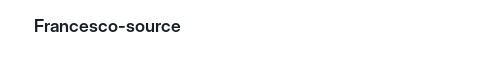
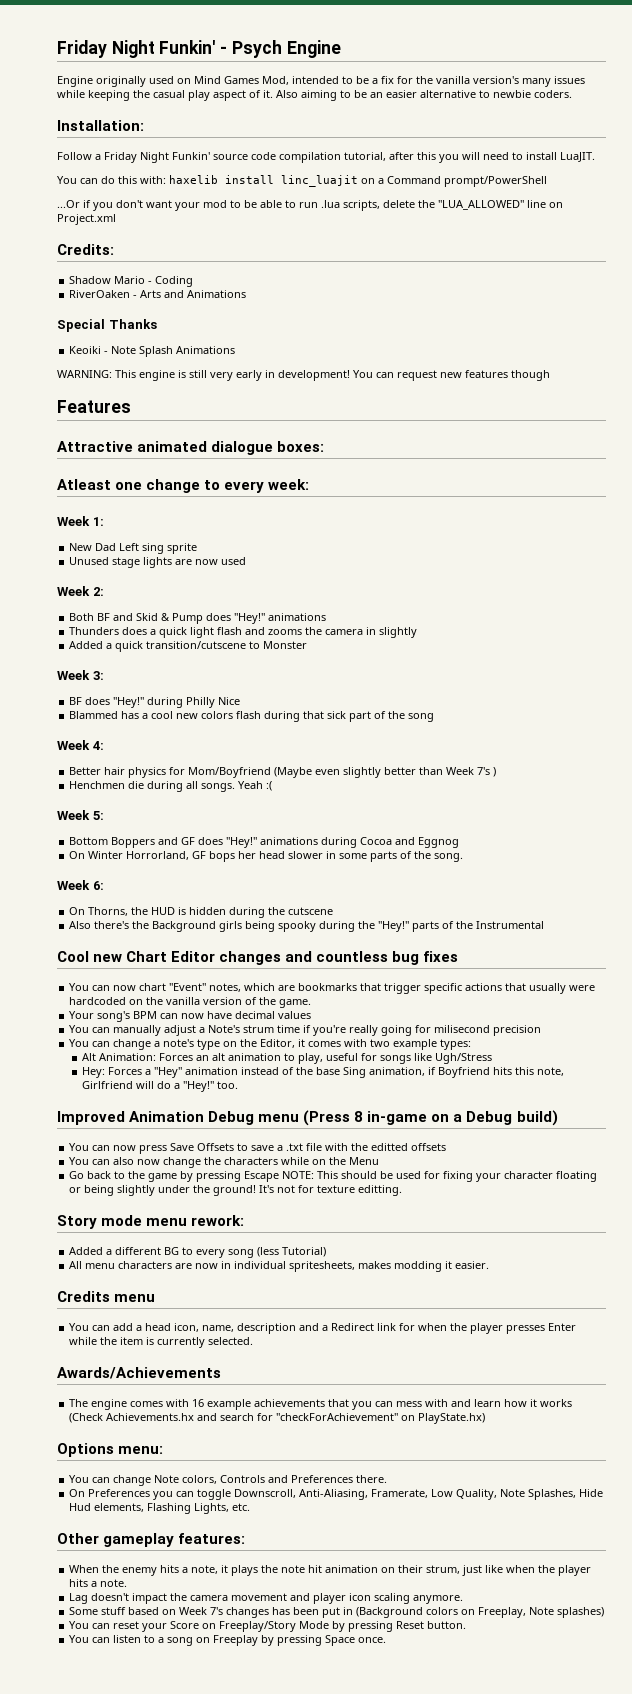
[34,19,181,32] Francesco-source -> [57,40,341,58] [57,76,585,87] [57,90,572,101] [57,120,144,131] [57,152,595,163] [57,175,547,187] [57,200,563,211] [57,214,116,225] [57,244,114,255] [69,276,194,287] [69,290,247,298] [57,319,157,332] [69,346,236,357] [57,370,550,381] [57,400,131,413] [57,441,325,455] [57,479,310,493] [57,516,104,526] [69,543,198,554] [69,557,247,568] [57,586,104,596] [69,613,327,624] [69,627,418,638] [69,641,308,652] [57,670,104,680] [69,697,241,708] [69,711,435,722] [57,740,104,750] [69,767,497,778] [69,781,273,792] [57,810,104,820] [69,837,460,848] [69,851,464,862] [57,880,104,890] [69,907,334,918] [69,921,545,932] [57,951,459,965] [69,983,596,994] [69,997,312,1008] [69,1011,312,1022] [69,1025,542,1036] [69,1039,472,1050] [81,1053,492,1064] [81,1067,564,1078] [81,1081,238,1092] [57,1110,558,1126] [69,1143,447,1154] [69,1157,380,1168] [69,1171,598,1182] [69,1185,403,1196] [57,1215,245,1229] [69,1247,327,1258] [69,1261,490,1272] [57,1291,156,1302] [69,1323,577,1334] [69,1337,254,1348] [57,1367,221,1379] [69,1399,573,1410] [69,1413,486,1424] [57,1443,164,1457] [69,1475,388,1486] [69,1489,604,1500] [69,1503,251,1514] [57,1533,246,1547] [69,1565,592,1576] [69,1579,128,1587] [69,1593,464,1604] [69,1607,605,1618] [69,1621,467,1632] [69,1635,387,1646] Friday Night Funkin' - Psych Engine // Engine originally used on Mind Games Mod, intended to be a fix for the vanilla version's many issues while keeping the casual play aspect of it. Also aiming to be an easier alternative to newbie coders. // Installation: // Follow a Friday Night Funkin' source code compilation tutorial, after this you will need to install LuaJIT. // You can do this with: haxelib install linc_luajit on a Command prompt/PowerShell // ...Or if you don't want your mod to be able to run .lua scripts, delete the "LUA_ALLOWED" line on Project.xml // Credits: // Shadow Mario - Coding // RiverOaken - Arts and Animations // Special Thanks // Keoiki - Note Splash Animations // WARNING: This engine is still very early in development! You can request new features though // Features // Attractive animated dialogue boxes: // Atleast one change to every week: // Week 1: // New Dad Left sing sprite // Unused stage lights are now used // Week 2: // Both BF and Skid & Pump does "Hey!" animations // Thunders does a quick light flash and zooms the camera in slightly // Added a quick transition/cutscene to Monster // Week 3: // BF does "Hey!" during Philly Nice // Blammed has a cool new colors flash during that sick part of the song // Week 4: // Better hair physics for Mom/Boyfriend (Maybe even slightly better than Week 7's ) // Henchmen die during all songs. Yeah :( // Week 5: // Bottom Boppers and GF does "Hey!" animations during Cocoa and Eggnog // On Winter Horrorland, GF bops her head slower in some parts of the song. // Week 6: // On Thorns, the HUD is hidden during the cutscene // Also there's the Background girls being spooky during the "Hey!" parts of the Instrumental // Cool new Chart Editor changes and countless bug fixes // You can now chart "Event" notes, which are bookmarks that trigger specific actions that usually were hardcoded on the vanilla version of the game. // Your song's BPM can now have decimal values // You can manually adjust a Note's strum time if you're really going for milisecond precision // You can change a note's type on the Editor, it comes with two example types: // Alt Animation: Forces an alt animation to play, useful for songs like Ugh/Stress // Hey: Forces a "Hey" animation instead of the base Sing animation, if Boyfriend hits this note, Girlfriend will do a "Hey!" too. // Improved Animation Debug menu (Press 8 in-game on a Debug build) // You can now press Save Offsets to save a .txt file with the editted offsets // You can also now change the characters while on the Menu // Go back to the game by pressing Escape NOTE: This should be used for fixing your character floating or being slightly under the ground! It's not for texture editting. // Story mode menu rework: // Added a different BG to every song (less Tutorial) // All menu characters are now in individual spritesheets, makes modding it easier. // Credits menu // You can add a head icon, name, description and a Redirect link for when the player presses Enter while the item is currently selected. // Awards/Achievements // The engine comes with 16 example achievements that you can mess with and learn how it works (Check Achievements.hx and search for "checkForAchievement" on PlayState.hx) // Options menu: // You can change Note colors, Controls and Preferences there. // On Preferences you can toggle Downscroll, Anti-Aliasing, Framerate, Low Quality, Note Splashes, Hide Hud elements, Flashing Lights, etc. // Other gameplay features: // When the enemy hits a note, it plays the note hit animation on their strum, just like when the player hits a note. // Lag doesn't impact the camera movement and player icon scaling anymore. // Some stuff based on Week 7's changes has been put in (Background colors on Freeplay, Note splashes) // You can reset your Score on Freeplay/Story Mode by pressing Reset button. // You can listen to a song on Freeplay by pressing Space once.

